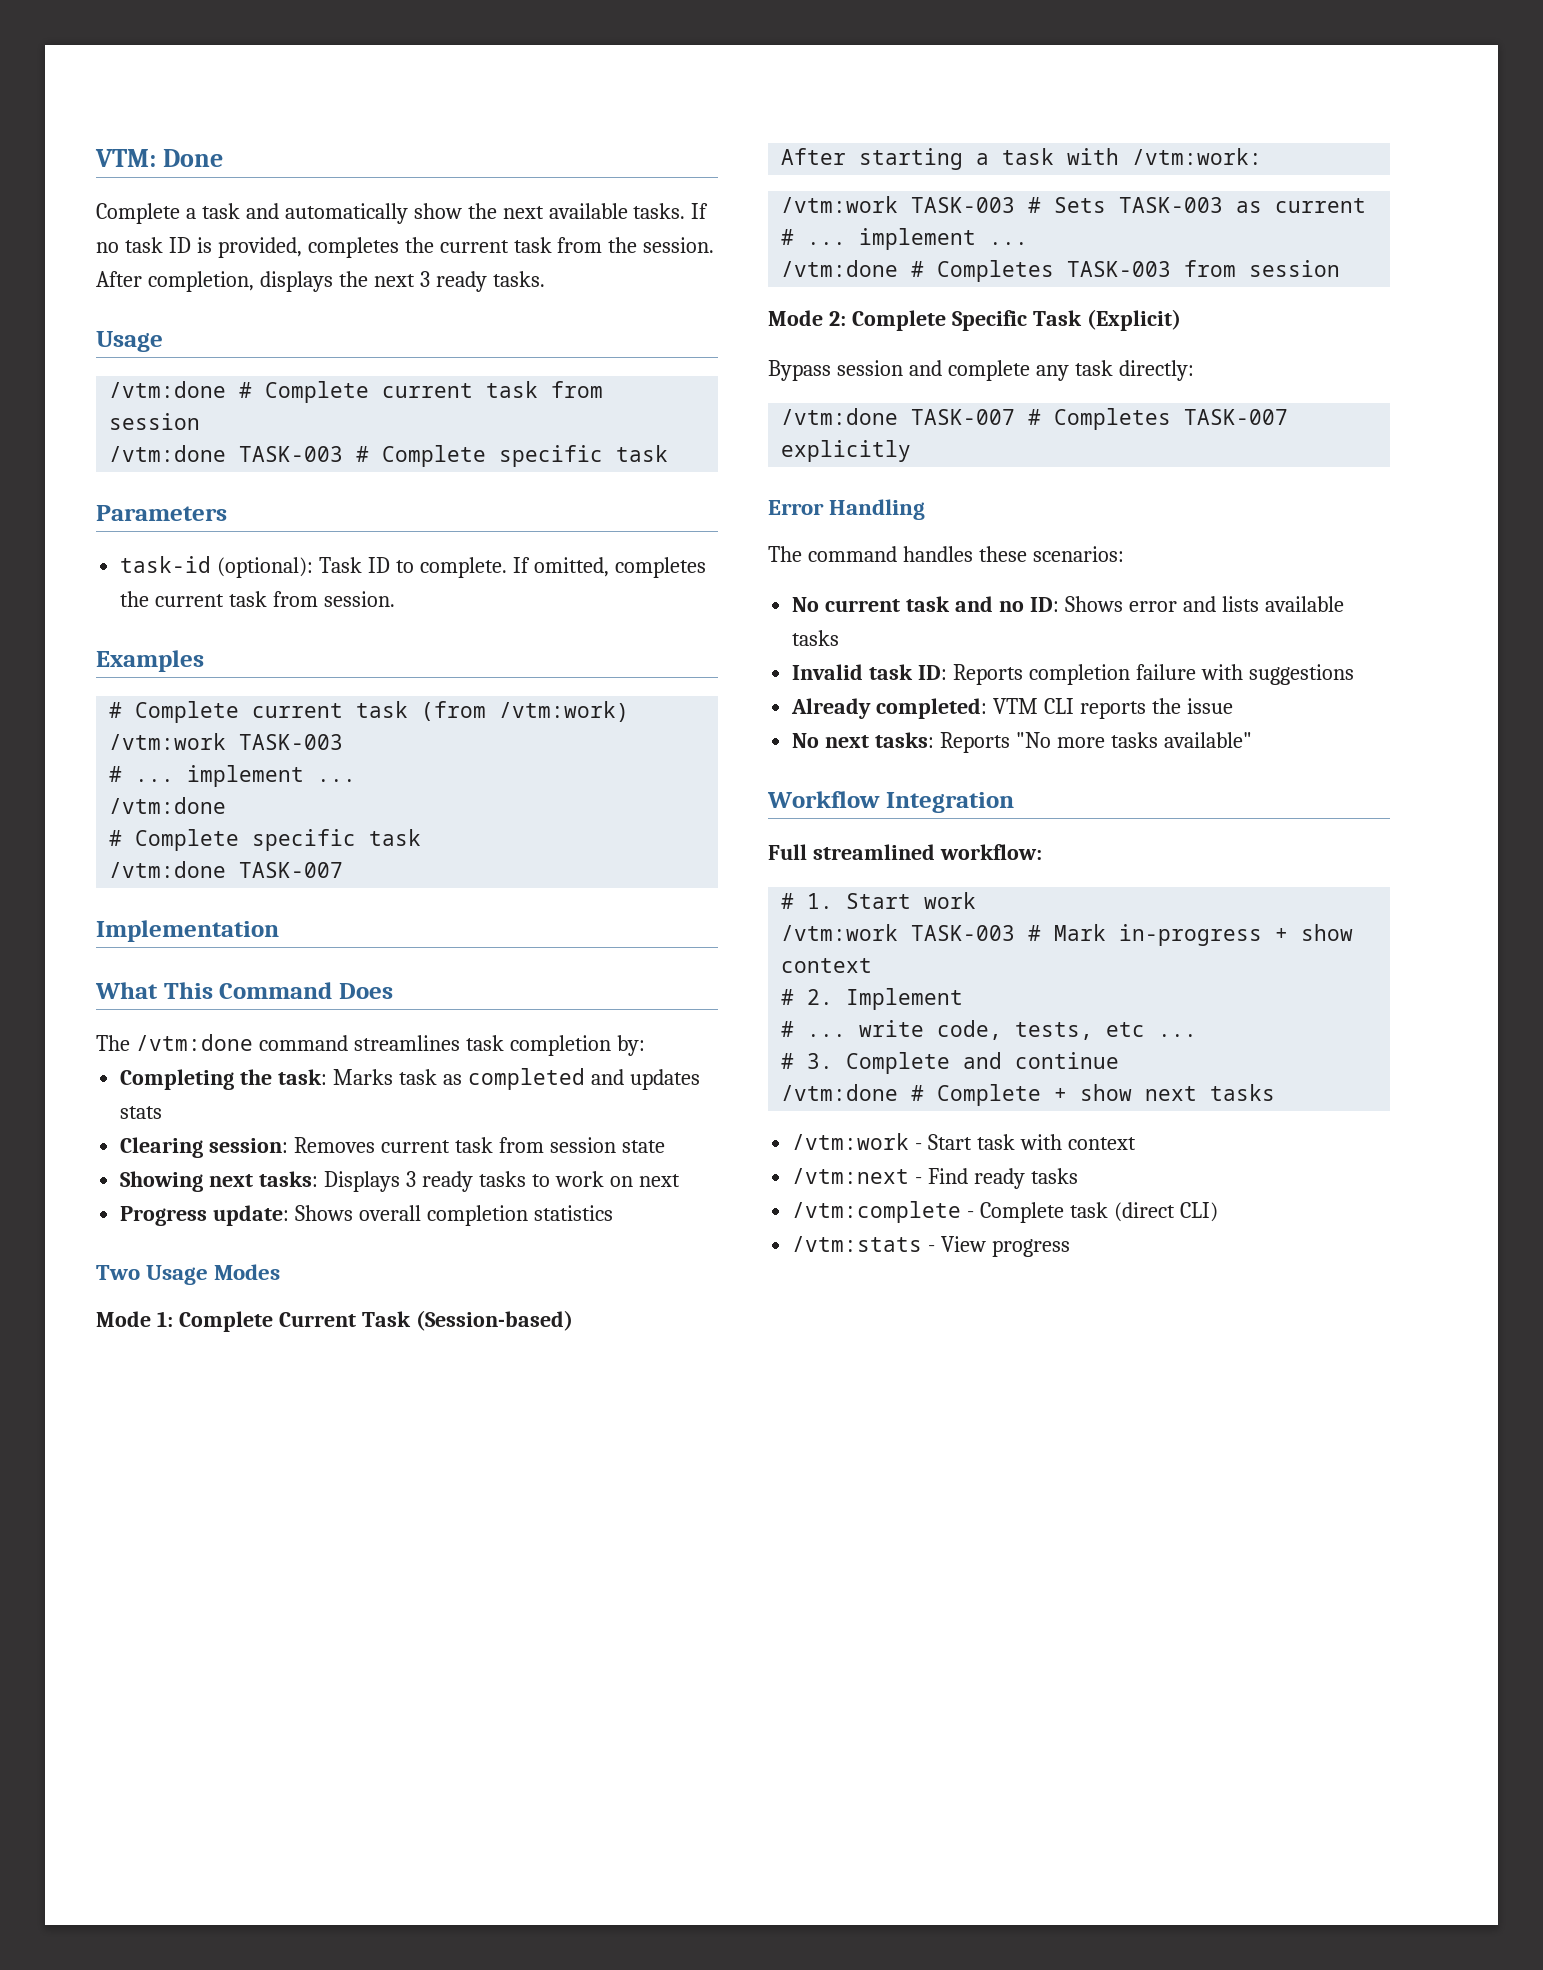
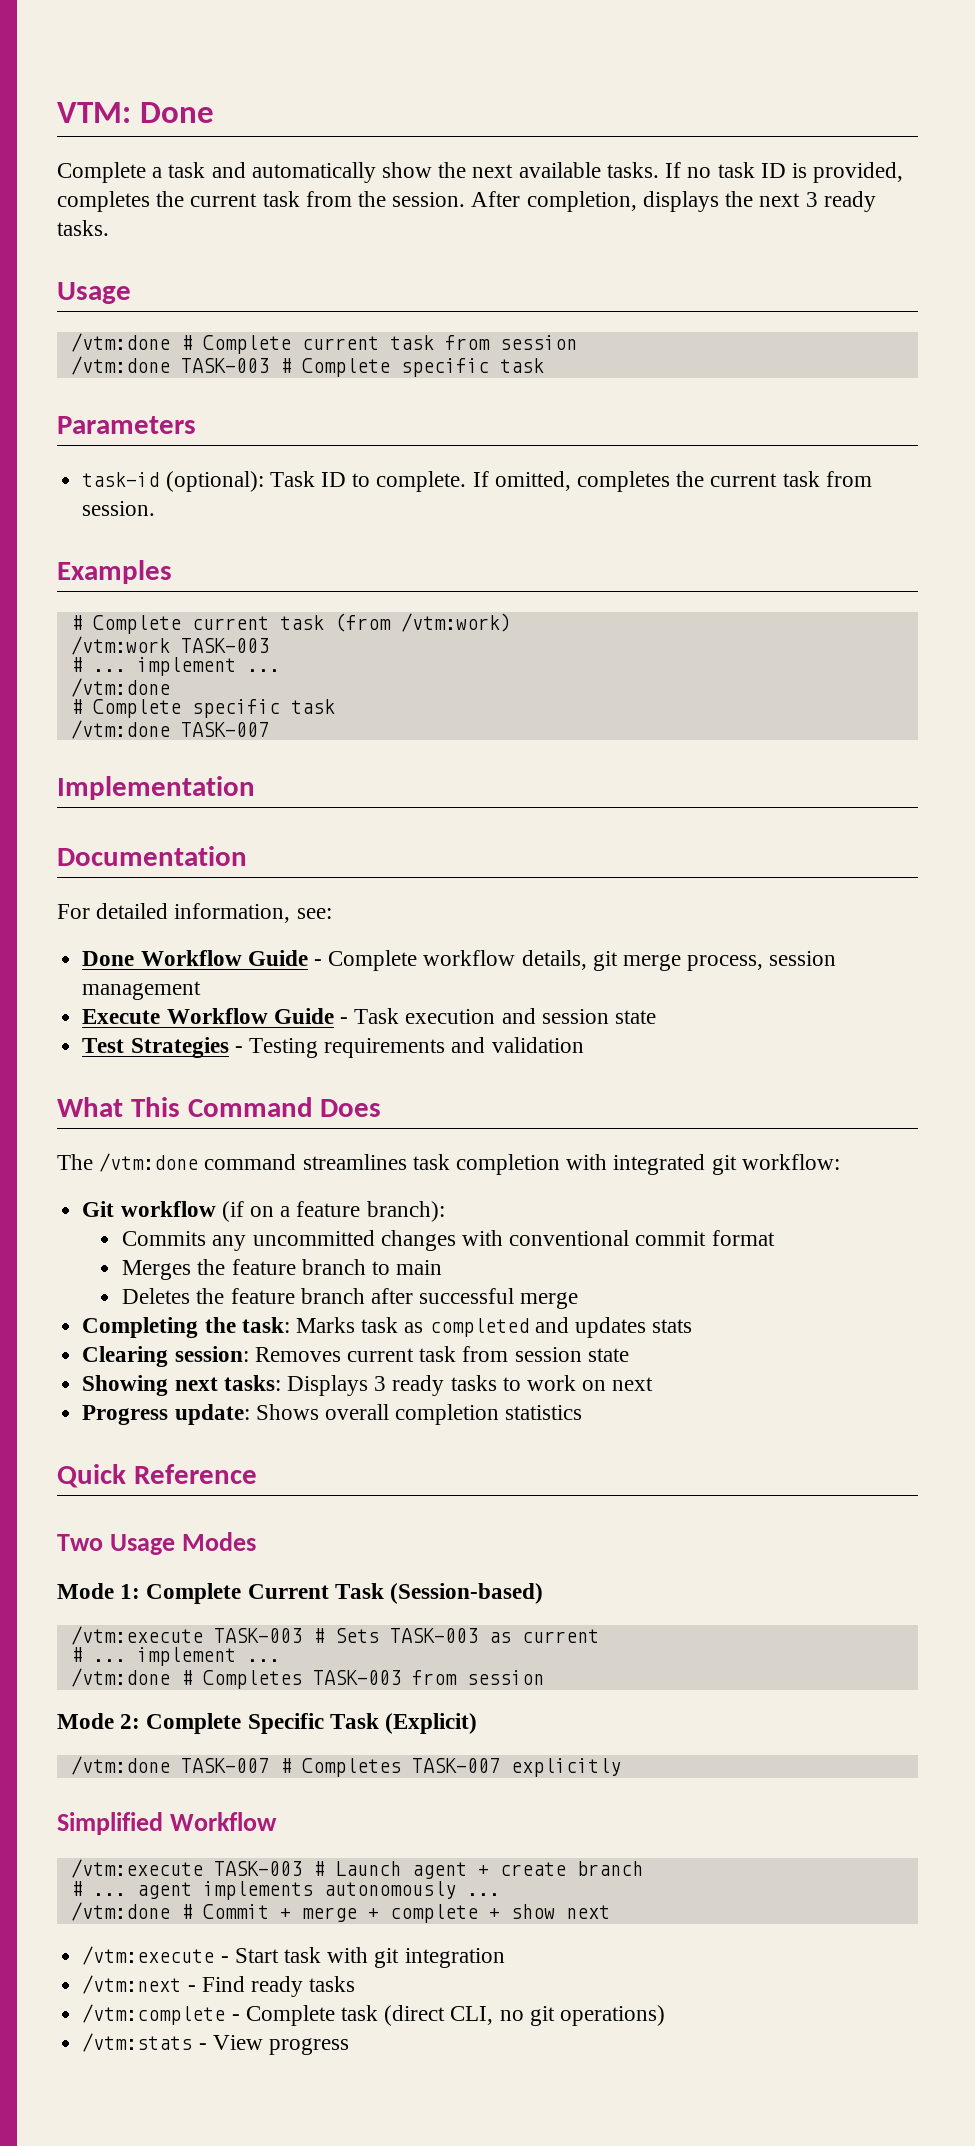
(279, 931) none -> [57,846,247,866] [57,903,332,923] [82,950,837,971] [82,981,202,1000] [82,1008,656,1024] [82,1037,584,1058] // Documentation // For detailed information, see: // Done Workflow Guide - Complete workflow details, git merge process, session management // Execute Workflow Guide - Task execution and session state // Test Strategies - Testing requirements and validation
[616,1035,645,1056] by: -> [566,1154,840,1175] [82,1201,445,1222] [122,1230,775,1251] [122,1259,443,1280] [122,1288,579,1309] with integrated git workflow: // Git workflow (if on a feature branch): // Commits any uncommitted changes with conventional commit format // Merges the feature branch to main // Deletes the feature branch after successful merge
(613, 1213) none -> [57,1464,257,1488] // Quick Reference
[781,148,1263,170] [781,196,899,213] After starting a task with /vtm:work: // /vtm:work -> [70,1626,203,1645] /vtm:execute
[768,360,1194,381] // Bypass session and complete any task directly: -> (478, 1723) none
[768,499,926,520] [768,546,1124,562] [792,596,1344,612] [792,630,840,646] [792,664,1354,685] [791,698,1233,719] [792,732,1252,753] [767,791,1014,813] [768,844,1042,860] [781,892,977,909] [781,924,1354,946] [781,958,873,973] [781,988,964,1010] [781,1020,1198,1040] [781,1052,1120,1074] [781,1084,1042,1106] Error Handling // The command handles these scenarios: // No current task and no ID: Shows error and lists available tasks // Invalid task ID: Reports completion failure with suggestions // Already completed: VTM CLI reports the issue // No next tasks: Reports "No more tasks available" // Workflow Integration // Full streamlined workflow: // # 1. Start work // /vtm:work TASK-003 # Mark in-progress + show context // # 2. Implement // # ... write code, tests, etc ... // # 3. Complete and continue // /vtm:done # Complete -> [57,1812,278,1835] [70,1859,643,1879] [70,1881,500,1900] [70,1902,478,1923] Simplified Workflow // /vtm:execute TASK-003 # Launch agent + create branch // # ... agent implements autonomously ... // /vtm:done # Commit + merge + complete
[1210,1084,1276,1101] [792,1133,910,1150] tasks // /vtm:work -> [82,1946,215,1965] // /vtm:execute
[1067,1137,1136,1150] context -> [374,1948,505,1968] git integration
[1179,1202,1218,1222] CLI) -> [450,2005,665,2026] CLI, no git operations)

